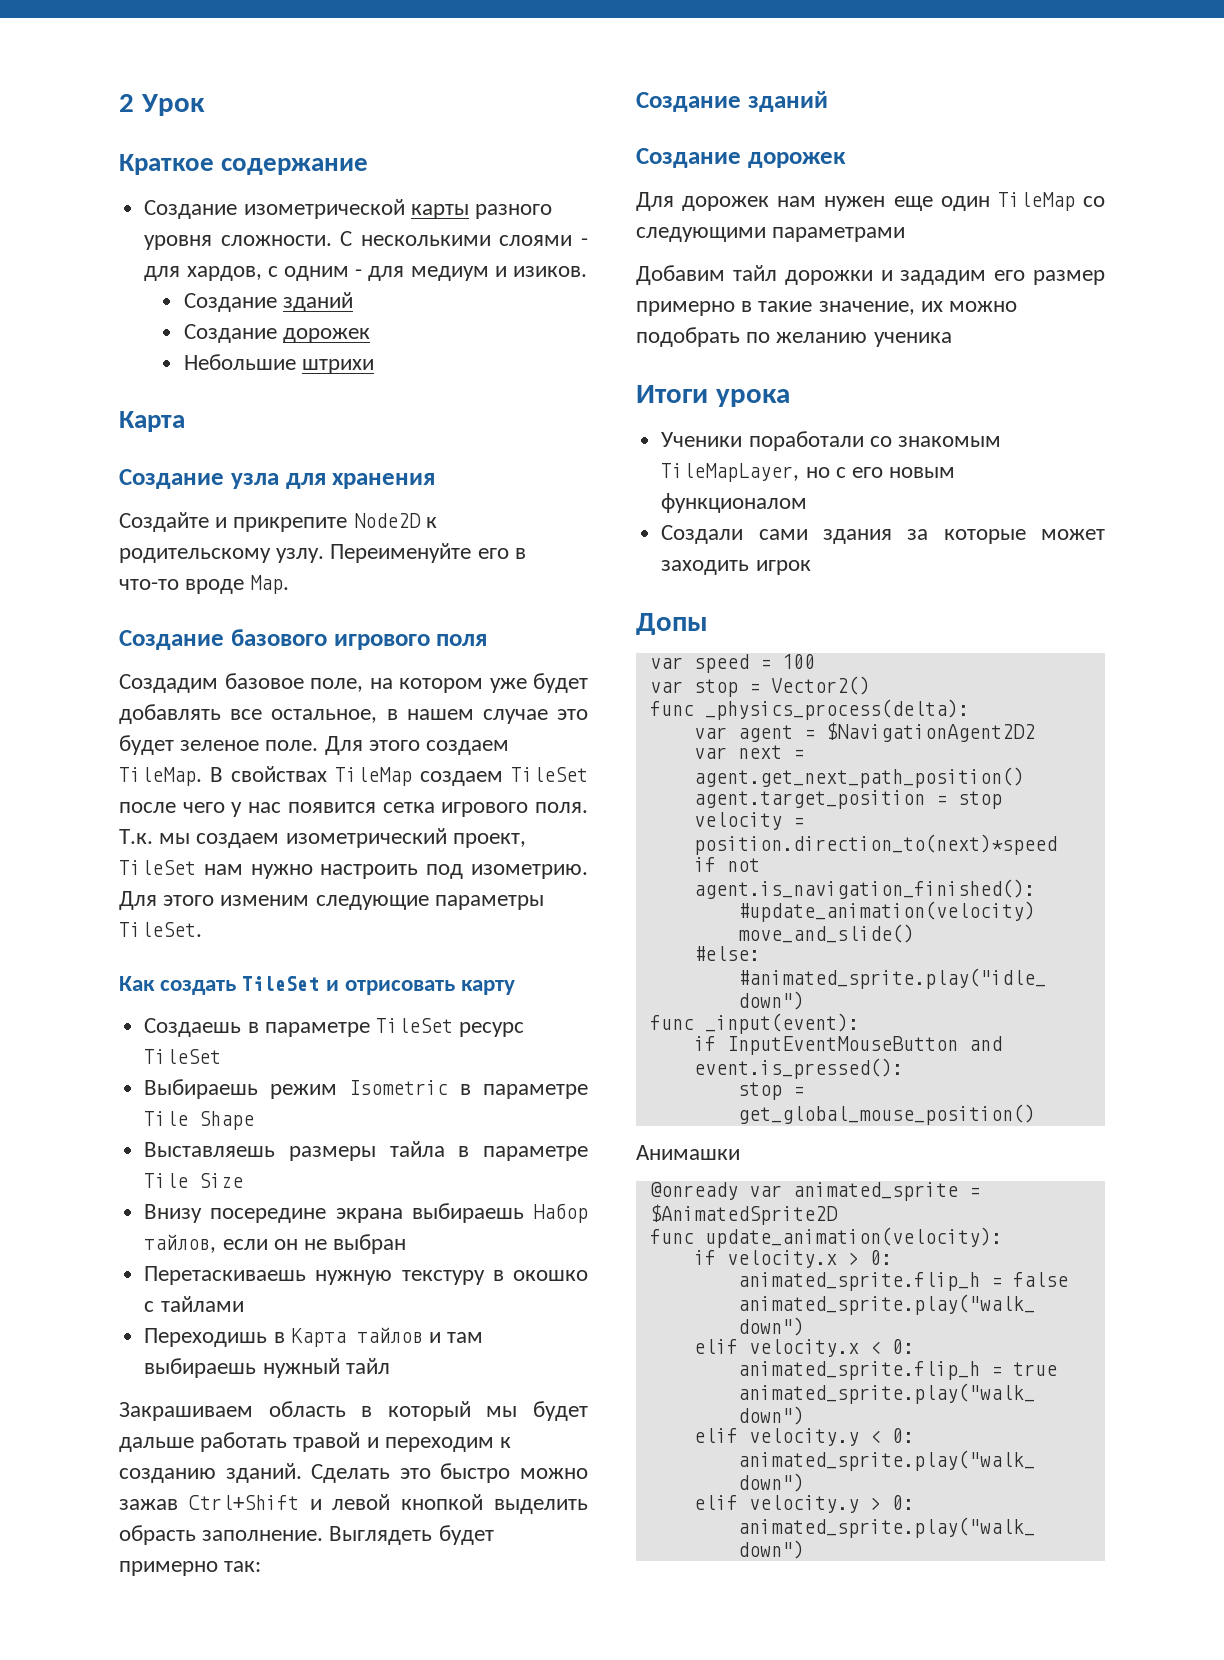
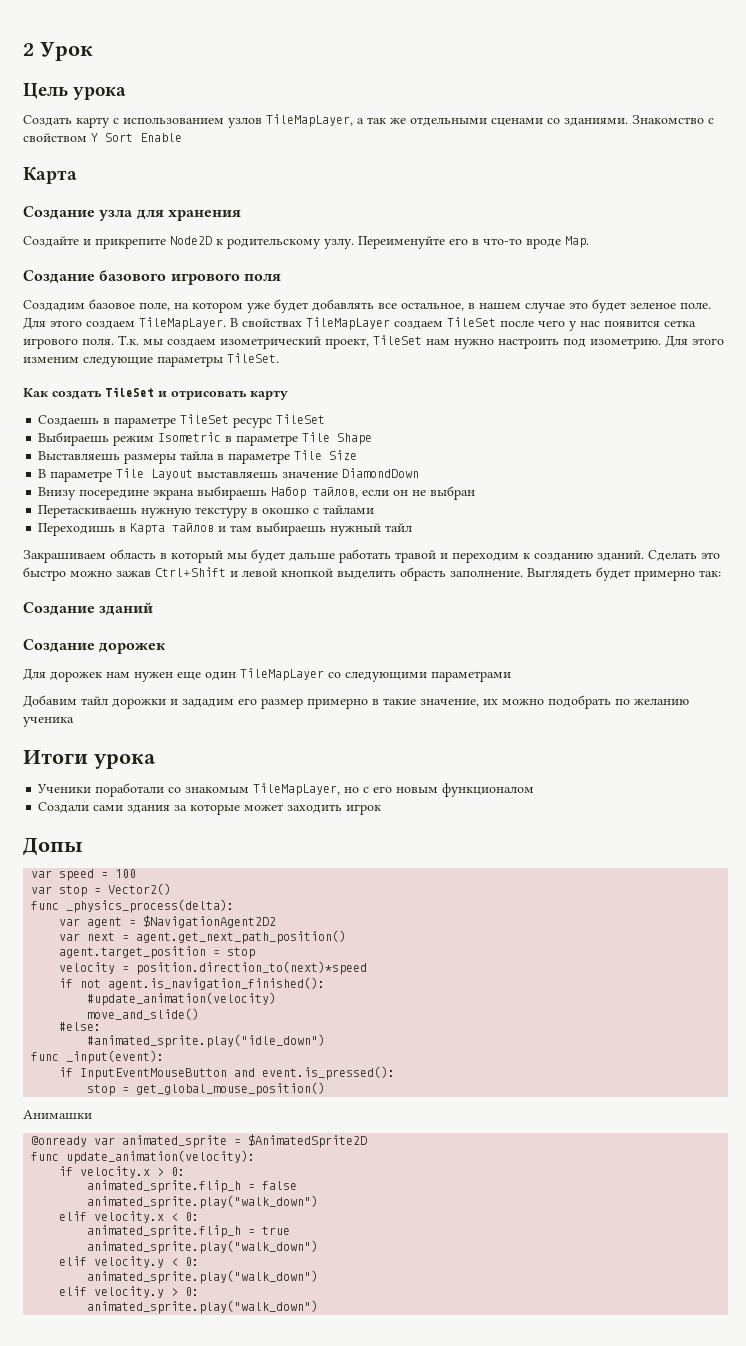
[119,154,369,175] [144,199,552,219] [144,231,588,250] [144,266,587,281] [183,292,353,312] [183,324,370,343] [183,354,374,374] Краткое содержание // Создание изометрической карты разного уровня сложности. С несколькими слоями - для хардов, с одним - для медиум и изиков. // Создание зданий // Создание дорожек // Небольшие штрихи -> [23,83,127,100] [23,114,714,128] [23,133,182,142] Цель урока // Создать карту с использованием узлов TileMapLayer, а так же отдельными сценами со зданиями. Знакомство с свойством Y Sort Enable
[119,767,202,786] TileMap. -> [139,317,226,330] TileMapLayer.
[335,767,412,786] TileMap -> [306,317,390,330] TileMapLayer
(244, 1180) none -> [38,468,420,482] // В параметре Tile Layout выставляешь значение DiamondDown
[997,192,1075,211] TileMap -> [240,668,324,681] TileMapLayer

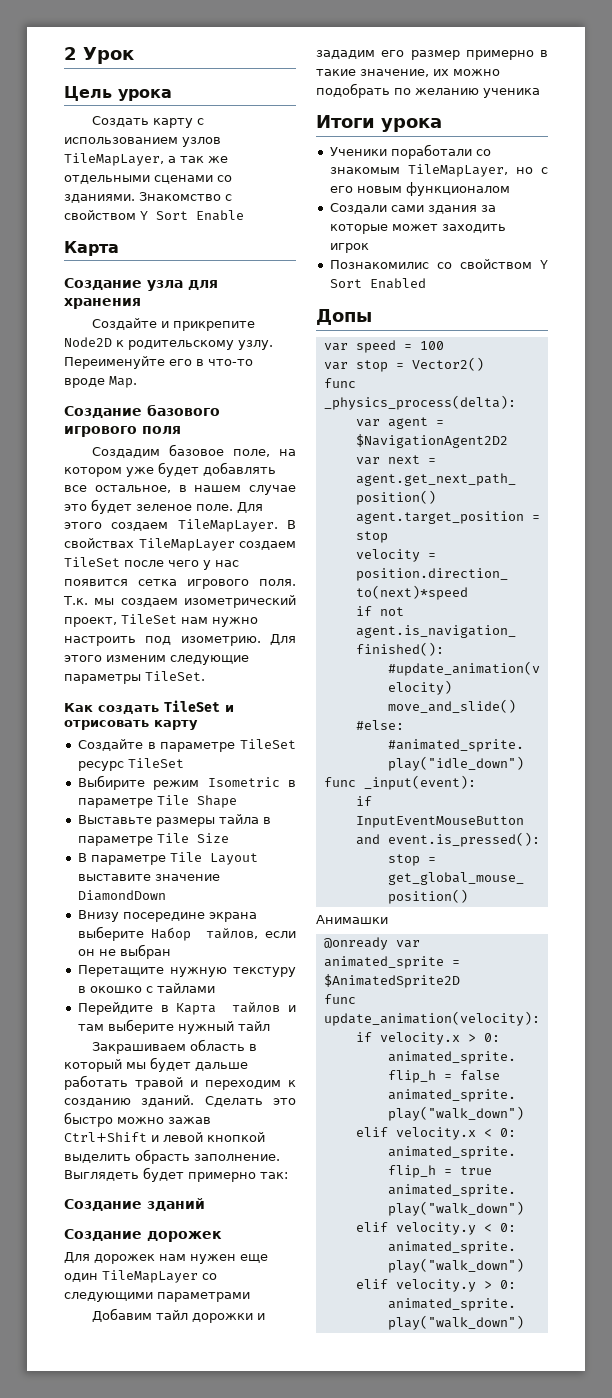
[38,415,100,426] Создаешь -> [77,739,143,751] Создайте
[38,432,110,446] Выбираешь -> [77,775,145,790] Выбирите
[38,451,121,461] Выставляешь -> [77,815,152,824] Выставьте
[197,471,279,479] выставляешь -> [77,874,151,881] выставите
[197,486,268,500] выбираешь -> [77,926,144,941] выберите
[38,505,138,518] Перетаскиваешь -> [77,965,164,977] Перетащите
[38,523,116,536] Переходишь -> [77,1002,153,1015] Перейдите
[256,522,327,536] выбираешь -> [107,1019,174,1034] выберите
(382, 809) none -> [329,259,548,269] [329,278,426,289] // Познакомилис со свойством Y Sort Enabled

